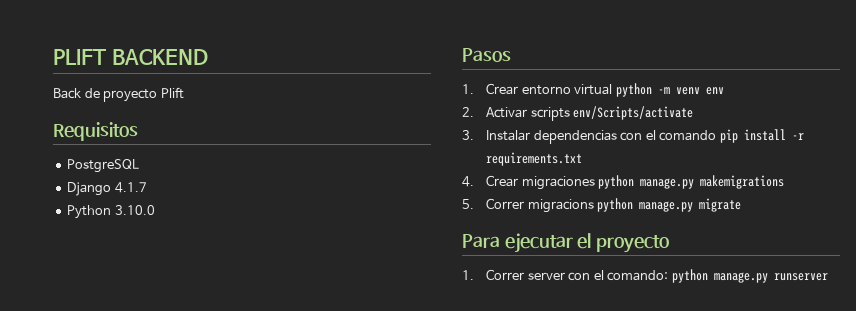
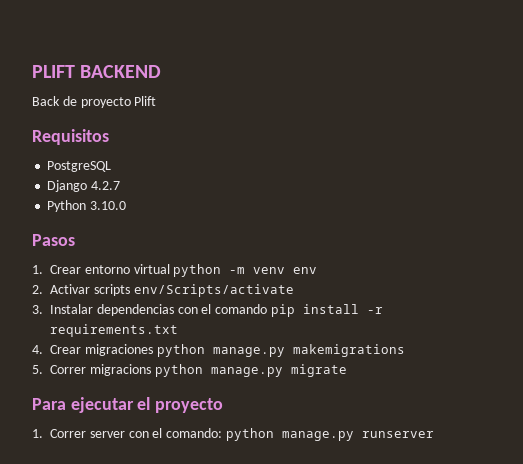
[114,182,147,193] 4.1.7 -> [91,181,121,190] 4.2.7

